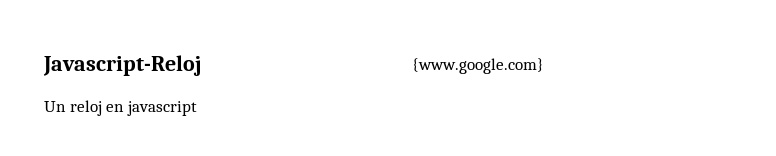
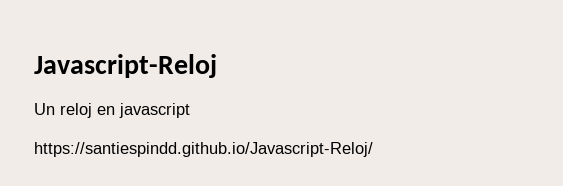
[412,58,544,74] {www.google.com} -> [34,142,373,157] https://santiespindd.github.io/Javascript-Reloj/

